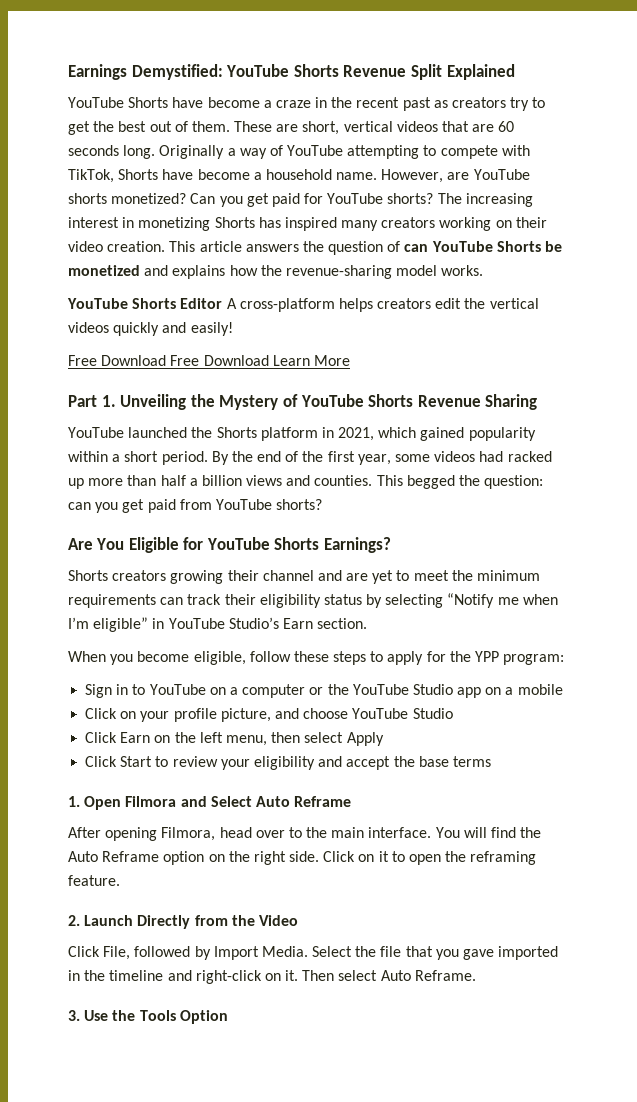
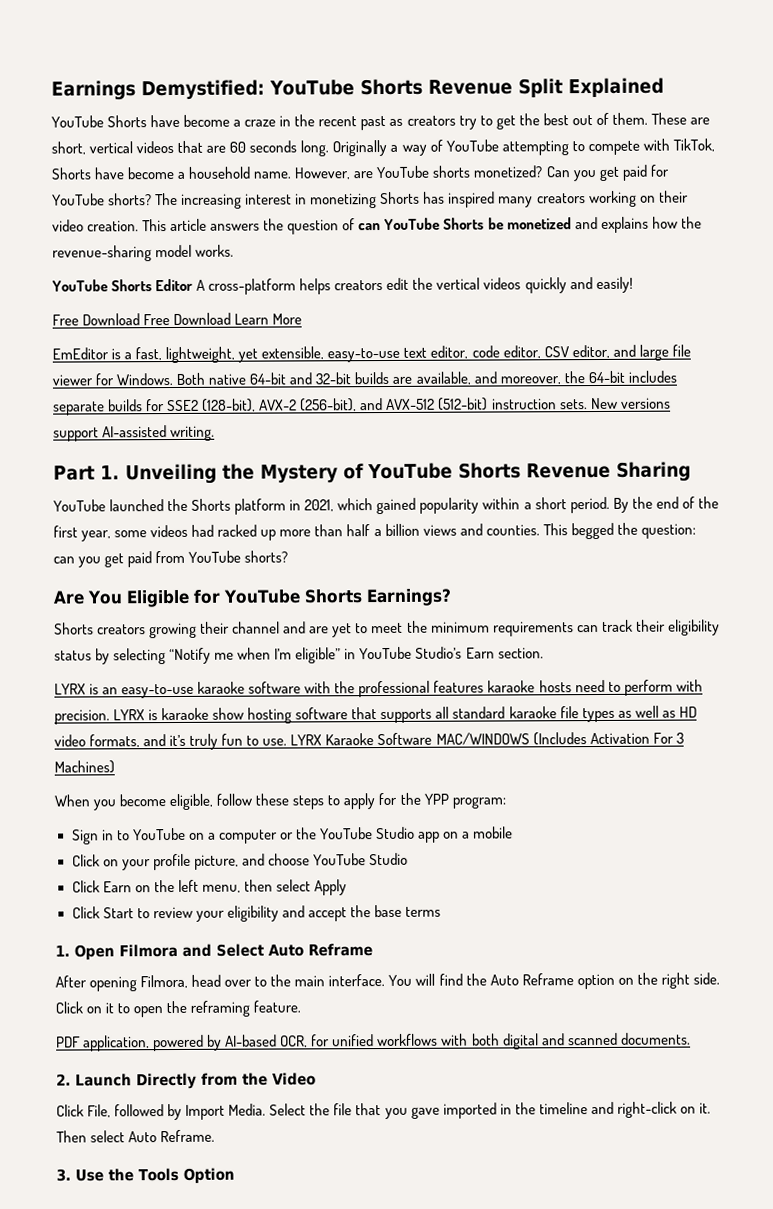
(350, 360) none -> [52,344,691,364] [52,370,677,386] [53,397,671,416] [53,425,216,442] // EmEditor is a fast, lightweight, yet extensible, easy-to-use text editor, code editor, CSV editor, and large file viewer for Windows. Both native 64-bit and 32-bit builds are available, and moreover, the 64-bit includes separate builds for SSE2 (128-bit), AVX-2 (256-bit), and AVX-512 (512-bit) instruction sets. New versions support AI-assisted writing.
(368, 623) none -> [54,679,703,699] [54,705,697,725] [54,732,684,750] [54,760,115,774] // LYRX is an easy-to-use karaoke software with the professional features karaoke hosts need to perform with precision. LYRX is karaoke show hosting software that supports all standard karaoke file types as well as HD video formats, and it’s truly fun to use. LYRX Karaoke Software MAC/WINDOWS (Includes Activation For 3 Machines)
(120, 880) none -> [56,1032,691,1052] // PDF application, powered by AI-based OCR, for unified workflows with both digital and scanned documents.

